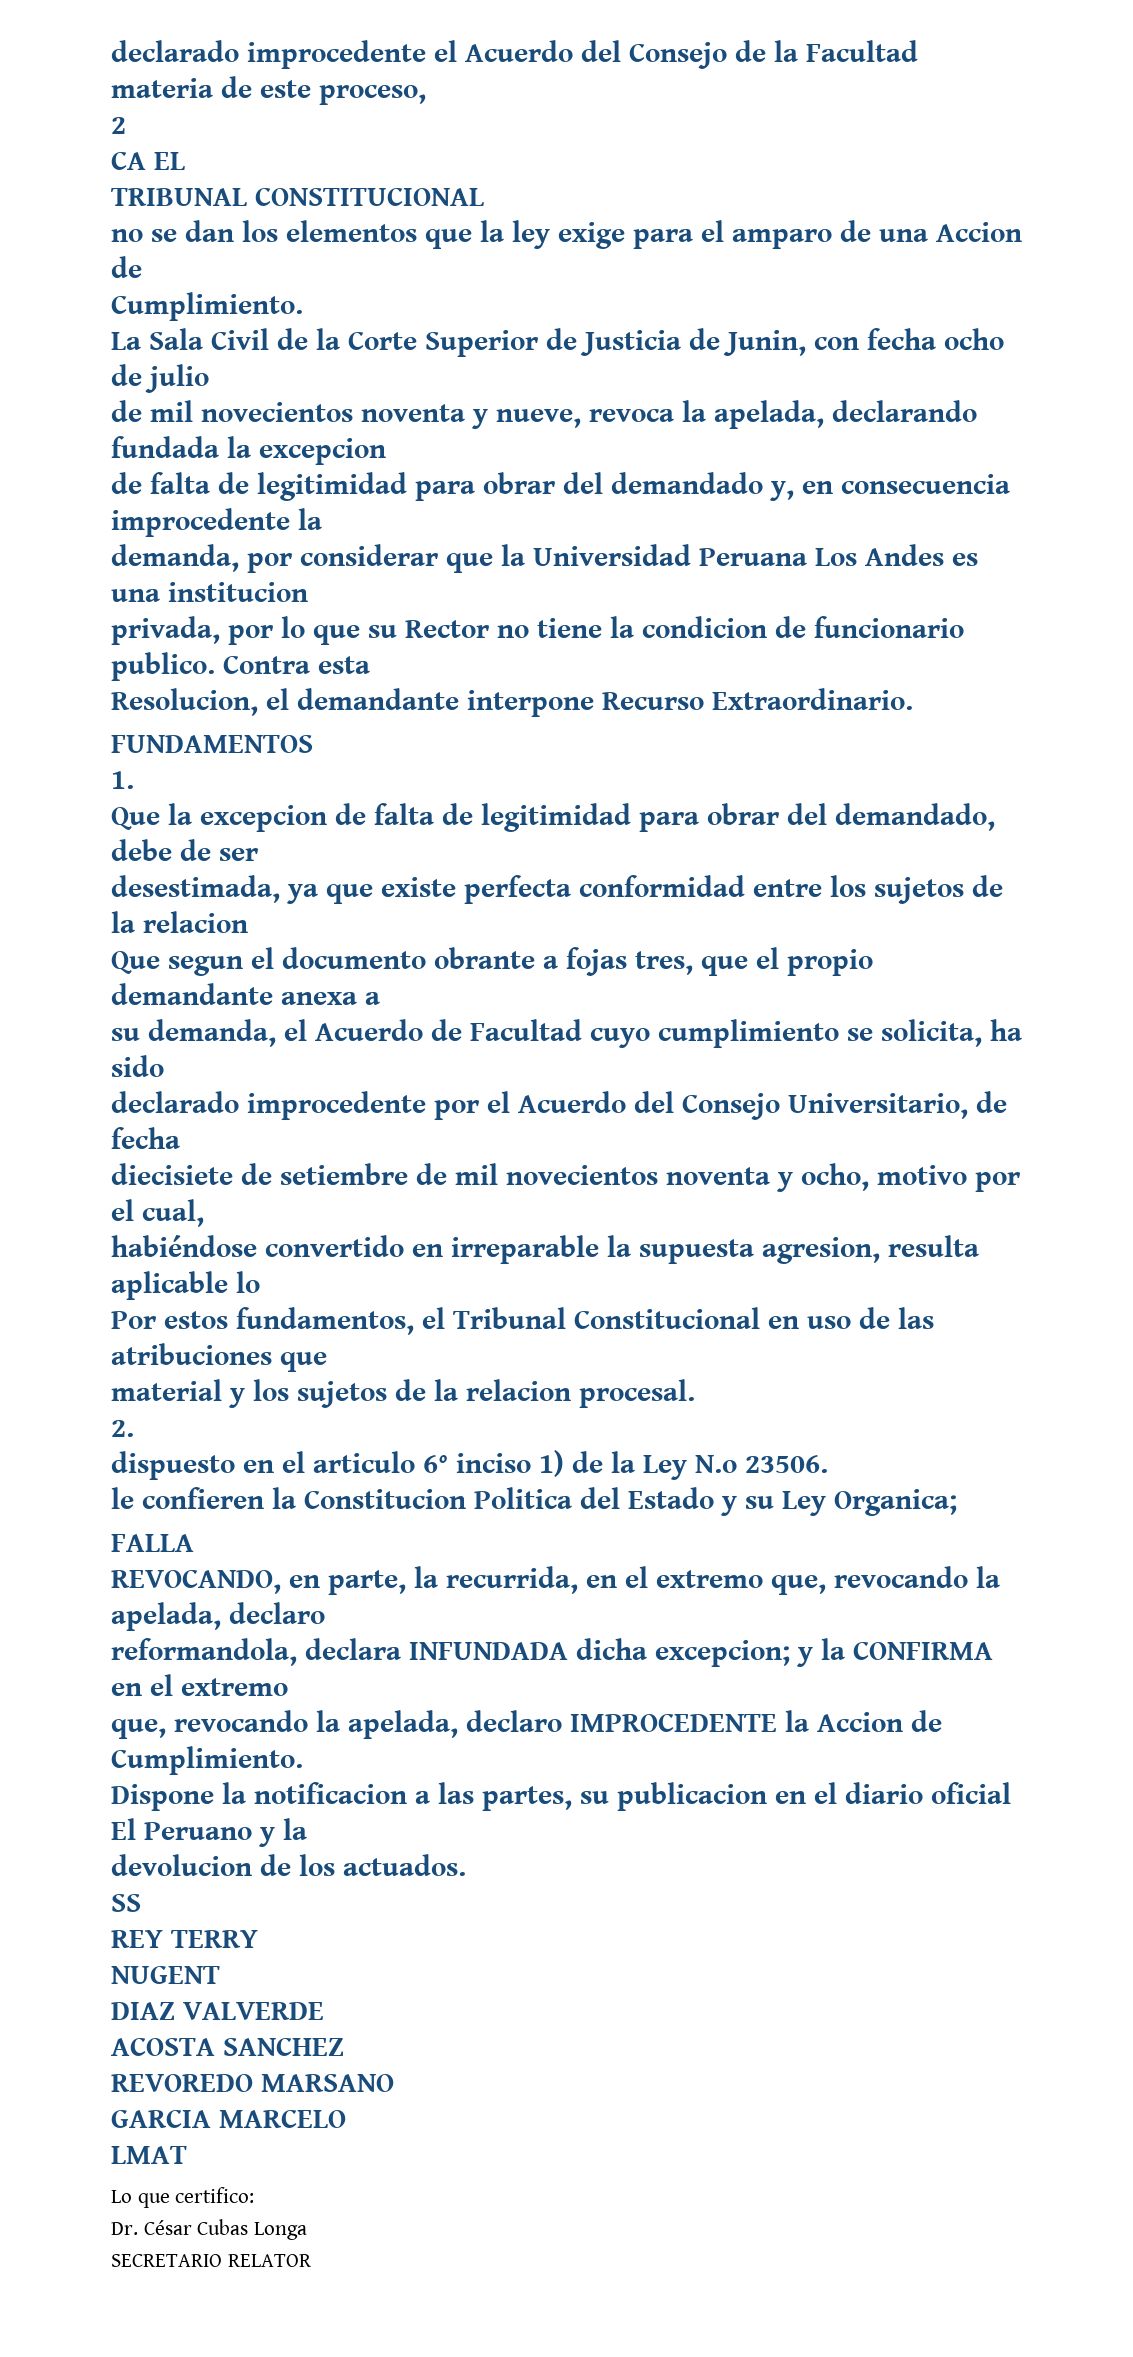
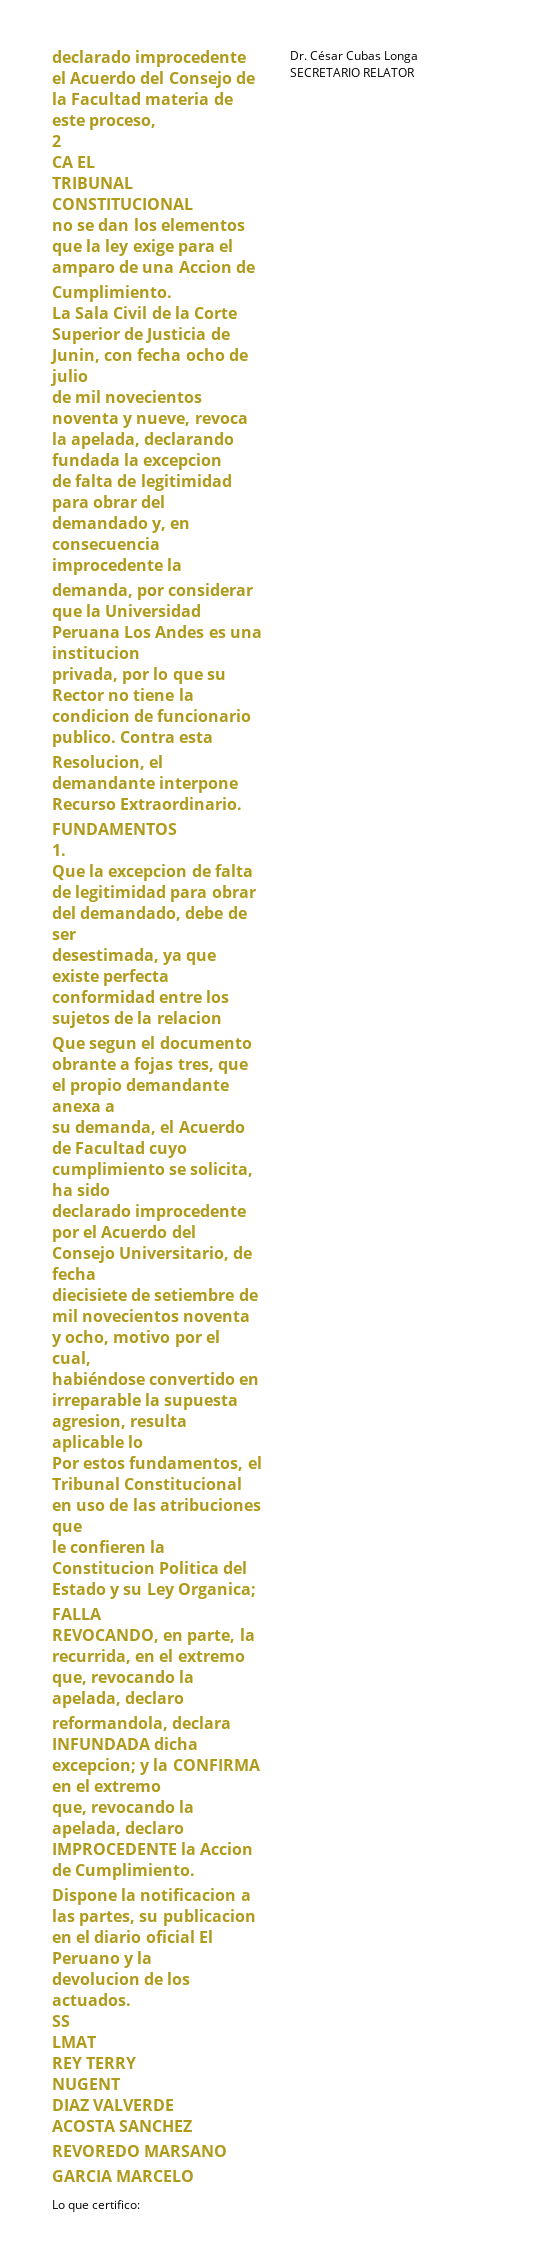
[111,1379,695,1408] [111,1420,134,1437] [111,1450,828,1480] // material y los sujetos de la relacion procesal. // 2. // dispuesto en el articulo 6° inciso 1) de la Ley N.o 23506. -> (82, 1529) none
(141, 1903) none -> [52,2036,96,2048] // LMAT
[111,2146,187,2164] // LMAT -> (195, 2176) none

